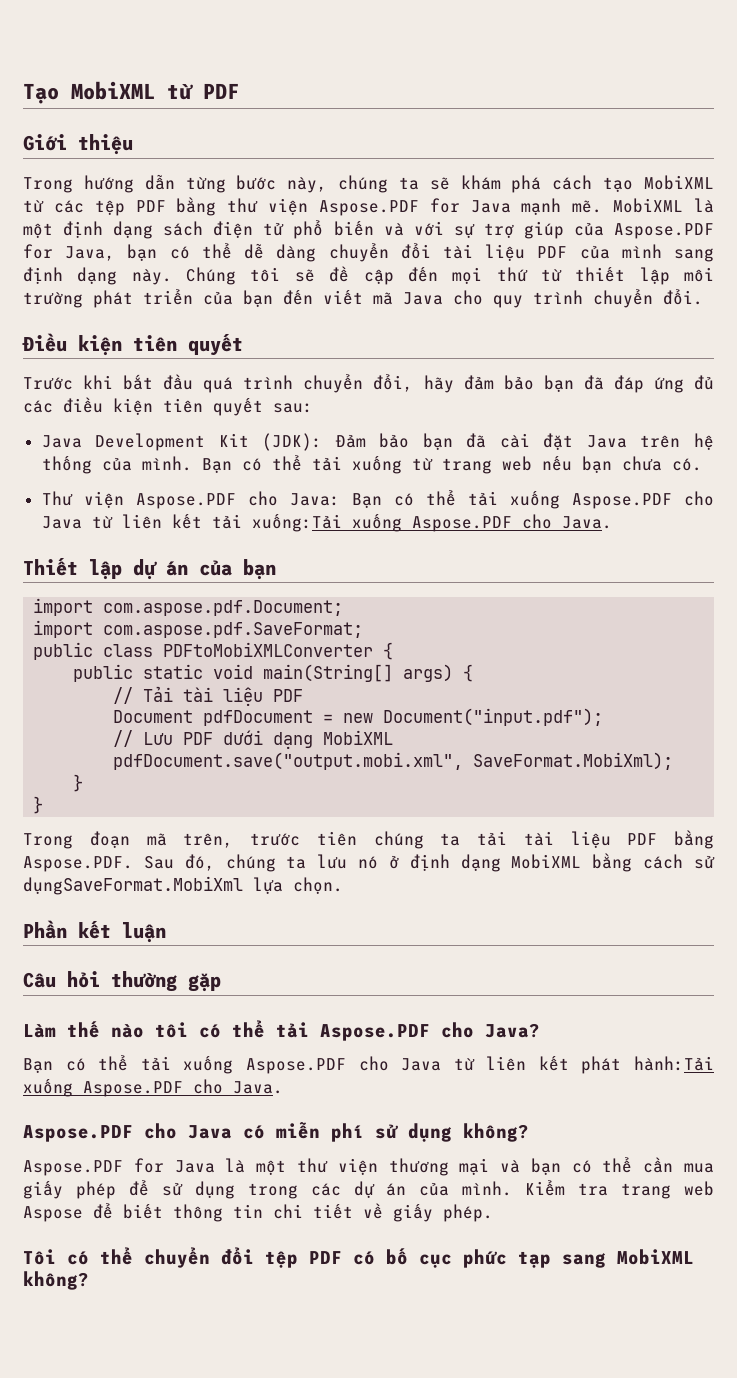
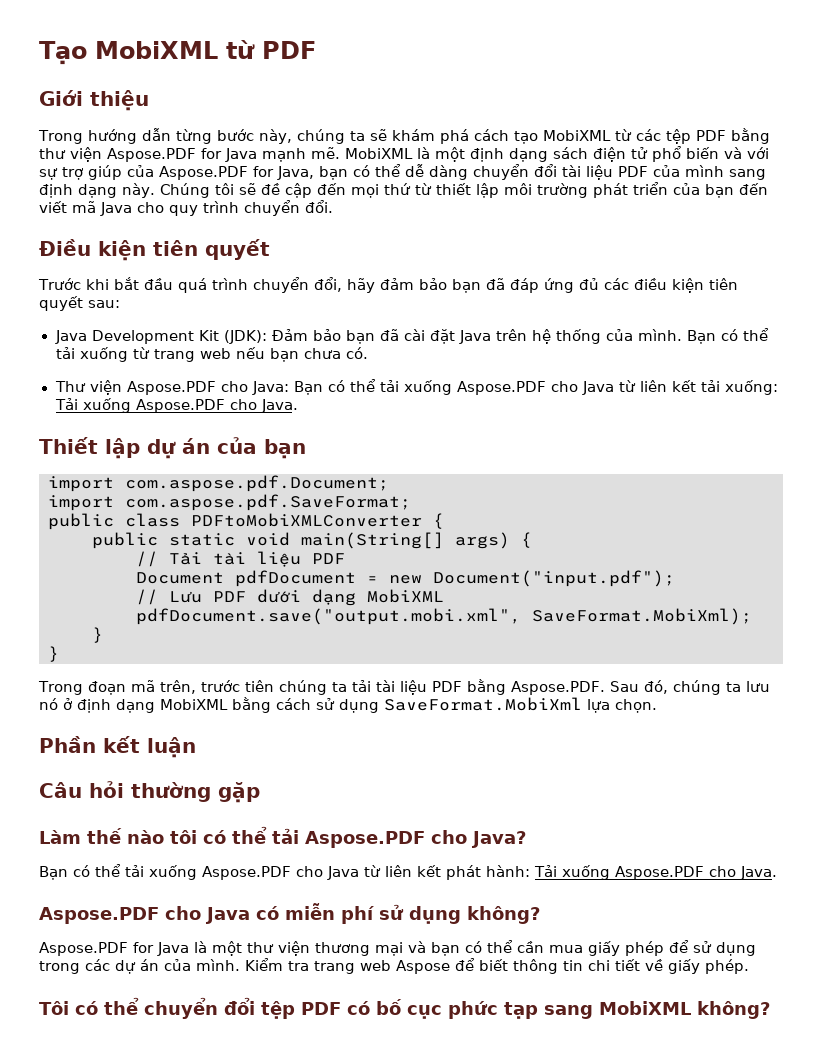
[251,514,342,532] xuống:Tải -> [724,380,778,395] [54,398,78,410] xuống: Tải
[23,876,243,895] dụngSaveFormat.MobiXml -> [339,697,582,713] dụng SaveFormat.MobiXml
[634,1056,714,1071] hành:Tải -> [486,865,557,877] hành: Tải

